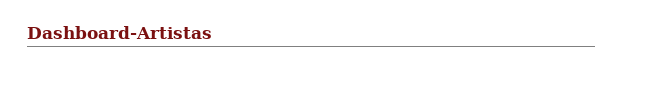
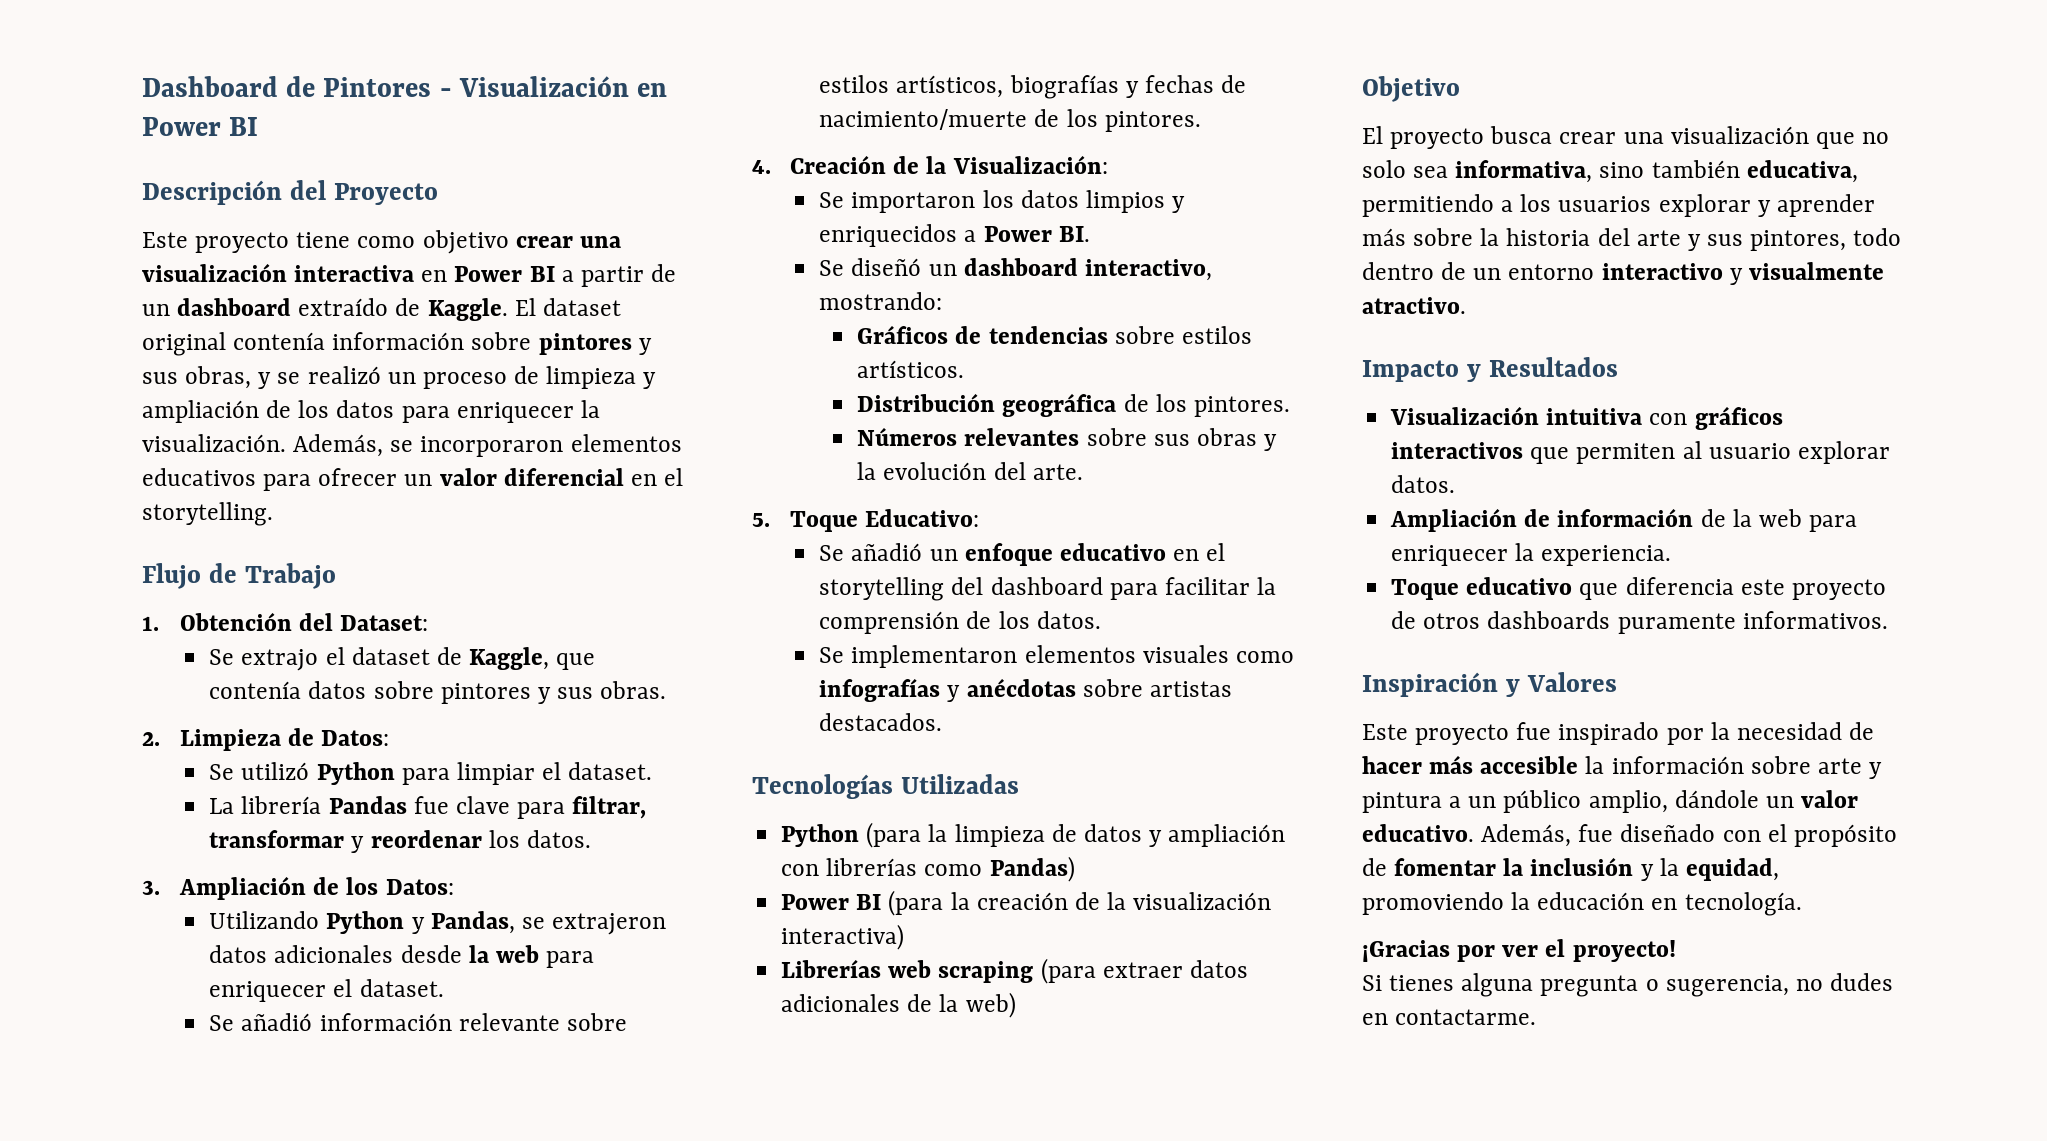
[27,26,212,39] Dashboard-Artistas -> [142,76,668,97] [142,117,259,136] [142,180,438,205] [142,230,621,254] [142,263,677,287] [142,298,621,321] [142,332,652,356] [142,366,657,389] [142,400,600,423] [142,434,682,457] [142,468,684,491] [142,502,273,526] [142,563,336,589] [142,612,429,631] [209,647,596,671] [209,681,667,704] [142,728,390,751] [209,762,653,785] [209,796,647,819] [209,830,591,853] [142,876,454,900] [209,911,667,935] [209,945,595,968] [209,979,444,1002] [209,1013,627,1031] [819,75,1247,99] [819,109,1201,132] [752,155,1108,174] [819,190,1186,213] [819,224,1090,247] [819,258,1212,281] [819,292,943,310] [857,325,1252,344] [857,360,965,378] [857,393,1290,417] [857,427,1278,451] [857,462,1083,480] [752,509,980,532] [819,543,1226,566] [819,577,1277,601] [819,611,1101,634] [819,645,1294,668] [819,678,1232,702] [819,713,943,731] [752,774,1019,799] [781,822,1286,848] [781,856,1075,882] [781,890,1272,916] [781,924,905,950] [781,958,1248,984] [781,992,1016,1018] [1362,76,1460,102] [1362,126,1890,149] [1362,160,1858,183] [1362,194,1875,217] [1362,228,1902,251] [1362,262,1884,285] [1362,297,1466,314] [1362,357,1618,382] [1390,406,1783,430] [1391,441,1890,464] [1391,475,1456,493] [1390,508,1858,532] [1391,543,1672,566] [1391,577,1886,600] [1391,611,1888,634] [1362,672,1617,697] [1362,722,1875,745] [1362,755,1883,779] [1362,790,1859,813] [1362,824,1897,847] [1362,857,1779,881] [1362,892,1802,916] [1362,939,1676,962] [1362,973,1894,997] [1362,1009,1537,1025] Dashboard de Pintores - Visualización en Power BI // Descripción del Proyecto // Este proyecto tiene como objetivo crear una visualización interactiva en Power BI a partir de un dashboard extraído de Kaggle. El dataset original contenía información sobre pintores y sus obras, y se realizó un proceso de limpieza y ampliación de los datos para enriquecer la visualización. Además, se incorporaron elementos educativos para ofrecer un valor diferencial en el storytelling. // Flujo de Trabajo // 1. Obtención del Dataset: // Se extrajo el dataset de Kaggle, que contenía datos sobre pintores y sus obras. // 2. Limpieza de Datos: // Se utilizó Python para limpiar el dataset. // La librería Pandas fue clave para filtrar, transformar y reordenar los datos. // 3. Ampliación de los Datos: // Utilizando Python y Pandas, se extrajeron datos adicionales desde la web para enriquecer el dataset. // Se añadió información relevante sobre estilos artísticos, biografías y fechas de nacimiento/muerte de los pintores. // 4. Creación de la Visualización: // Se importaron los datos limpios y enriquecidos a Power BI. // Se diseñó un dashboard interactivo, mostrando: // Gráficos de tendencias sobre estilos artísticos. // Distribución geográfica de los pintores. // Números relevantes sobre sus obras y la evolución del arte. // 5. Toque Educativo: // Se añadió un enfoque educativo en el storytelling del dashboard para facilitar la comprensión de los datos. // Se implementaron elementos visuales como infografías y anécdotas sobre artistas destacados. // Tecnologías Utilizadas // Python (para la limpieza de datos y ampliación con librerías como Pandas) // Power BI (para la creación de la visualización interactiva) // Librerías web scraping (para extraer datos adicionales de la web) // Objetivo // El proyecto busca crear una visualización que no solo sea informativa, sino también educativa, permitiendo a los usuarios explorar y aprender más sobre la historia del arte y sus pintores, todo dentro de un entorno interactivo y visualmente atractivo. // Impacto y Resultados // Visualización intuitiva con gráficos interactivos que permiten al usuario explorar datos. // Ampliación de información de la web para enriquecer la experiencia. // Toque educativo que diferencia este proyecto de otros dashboards puramente informativos. // Inspiración y Valores // Este proyecto fue inspirado por la necesidad de hacer más accesible la información sobre arte y pintura a un público amplio, dándole un valor educativo. Además, fue diseñado con el propósito de fomentar la inclusión y la equidad, promoviendo la educación en tecnología. // ¡Gracias por ver el proyecto! // Si tienes alguna pregunta o sugerencia, no dudes en contactarme.

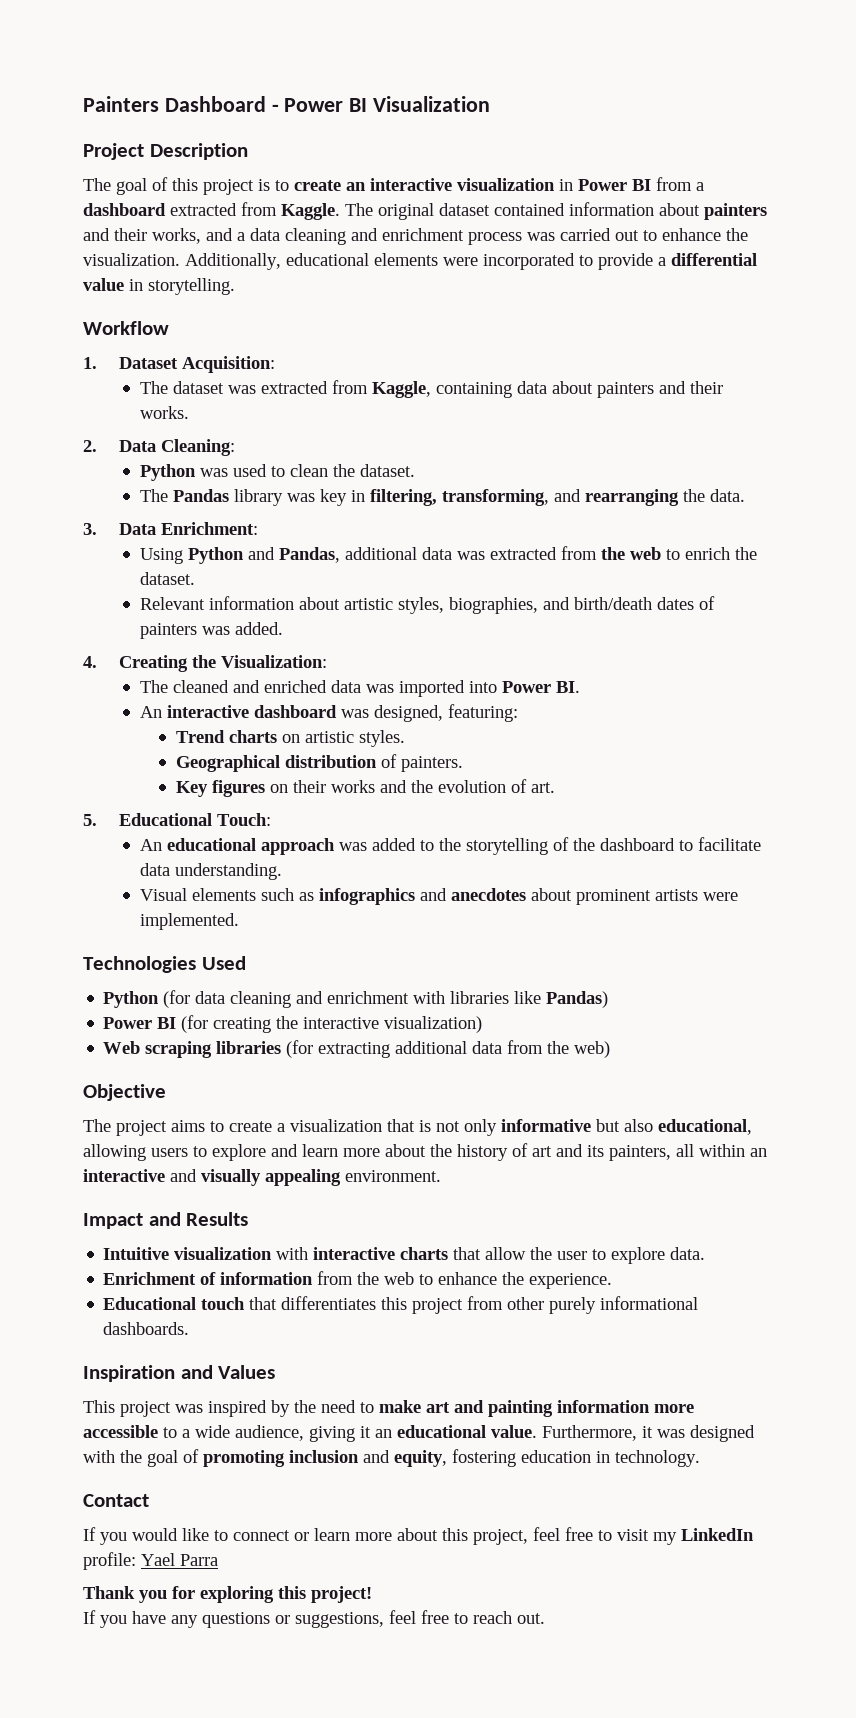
[142,76,668,97] [142,117,259,136] [142,180,438,205] [142,230,621,254] [142,263,677,287] [142,298,621,321] [142,332,652,356] [142,366,657,389] [142,400,600,423] [142,434,682,457] [142,468,684,491] [142,502,273,526] [142,563,336,589] [142,612,429,631] [209,647,596,671] [209,681,667,704] [142,728,390,751] [209,762,653,785] [209,796,647,819] [209,830,591,853] [142,876,454,900] [209,911,667,935] [209,945,595,968] [209,979,444,1002] [209,1013,627,1031] [819,75,1247,99] [819,109,1201,132] [752,155,1108,174] [819,190,1186,213] [819,224,1090,247] [819,258,1212,281] [819,292,943,310] [857,325,1252,344] [857,360,965,378] [857,393,1290,417] [857,427,1278,451] [857,462,1083,480] [752,509,980,532] [819,543,1226,566] [819,577,1277,601] [819,611,1101,634] [819,645,1294,668] [819,678,1232,702] [819,713,943,731] [752,774,1019,799] [781,822,1286,848] [781,856,1075,882] [781,890,1272,916] [781,924,905,950] [781,958,1248,984] [781,992,1016,1018] [1362,76,1460,102] [1362,126,1890,149] [1362,160,1858,183] [1362,194,1875,217] [1362,228,1902,251] [1362,262,1884,285] [1362,297,1466,314] [1362,357,1618,382] [1390,406,1783,430] [1391,441,1890,464] [1391,475,1456,493] [1390,508,1858,532] [1391,543,1672,566] [1391,577,1886,600] [1391,611,1888,634] [1362,672,1617,697] [1362,722,1875,745] [1362,755,1883,779] [1362,790,1859,813] [1362,824,1897,847] [1362,857,1779,881] [1362,892,1802,916] [1362,939,1676,962] [1362,973,1894,997] [1362,1009,1537,1025] Dashboard de Pintores - Visualización en Power BI // Descripción del Proyecto // Este proyecto tiene como objetivo crear una visualización interactiva en Power BI a partir de un dashboard extraído de Kaggle. El dataset original contenía información sobre pintores y sus obras, y se realizó un proceso de limpieza y ampliación de los datos para enriquecer la visualización. Además, se incorporaron elementos educativos para ofrecer un valor diferencial en el storytelling. // Flujo de Trabajo // 1. Obtención del Dataset: // Se extrajo el dataset de Kaggle, que contenía datos sobre pintores y sus obras. // 2. Limpieza de Datos: // Se utilizó Python para limpiar el dataset. // La librería Pandas fue clave para filtrar, transformar y reordenar los datos. // 3. Ampliación de los Datos: // Utilizando Python y Pandas, se extrajeron datos adicionales desde la web para enriquecer el dataset. // Se añadió información relevante sobre estilos artísticos, biografías y fechas de nacimiento/muerte de los pintores. // 4. Creación de la Visualización: // Se importaron los datos limpios y enriquecidos a Power BI. // Se diseñó un dashboard interactivo, mostrando: // Gráficos de tendencias sobre estilos artísticos. // Distribución geográfica de los pintores. // Números relevantes sobre sus obras y la evolución del arte. // 5. Toque Educativo: // Se añadió un enfoque educativo en el storytelling del dashboard para facilitar la comprensión de los datos. // Se implementaron elementos visuales como infografías y anécdotas sobre artistas destacados. // Tecnologías Utilizadas // Python (para la limpieza de datos y ampliación con librerías como Pandas) // Power BI (para la creación de la visualización interactiva) // Librerías web scraping (para extraer datos adicionales de la web) // Objetivo // El proyecto busca crear una visualización que no solo sea informativa, sino también educativa, permitiendo a los usuarios explorar y aprender más sobre la historia del arte y sus pintores, todo dentro de un entorno interactivo y visualmente atractivo. // Impacto y Resultados // Visualización intuitiva con gráficos interactivos que permiten al usuario explorar datos. // Ampliación de información de la web para enriquecer la experiencia. // Toque educativo que diferencia este proyecto de otros dashboards puramente informativos. // Inspiración y Valores // Este proyecto fue inspirado por la necesidad de hacer más accesible la información sobre arte y pintura a un público amplio, dándole un valor educativo. Además, fue diseñado con el propósito de fomentar la inclusión y la equidad, promoviendo la educación en tecnología. // ¡Gracias por ver el proyecto! // Si tienes alguna pregunta o sugerencia, no dudes en contactarme. -> [83,96,491,112] [83,143,248,160] [83,177,704,195] [83,202,767,220] [83,228,748,245] [83,253,757,270] [83,278,235,295] [83,321,169,335] [83,356,276,373] [139,380,723,398] [139,406,189,419] [83,439,236,456] [139,464,415,481] [139,489,745,506] [83,522,259,535] [139,546,757,564] [139,572,195,585] [139,596,715,614] [139,622,283,639] [83,655,328,672] [139,680,580,697] [139,704,518,722] [176,730,406,747] [176,754,464,772] [176,779,556,797] [83,813,272,826] [139,837,761,855] [139,863,282,880] [139,888,738,905] [139,913,239,930] [83,956,246,973] [103,990,609,1008] [103,1015,483,1033] [103,1040,611,1058] [83,1084,166,1101] [83,1119,752,1136] [83,1143,767,1161] [83,1169,441,1186] [83,1212,249,1229] [103,1247,706,1264] [103,1271,613,1289] [103,1296,699,1314] [103,1322,190,1335] [83,1365,276,1382] [83,1400,694,1417] [83,1425,755,1442] [83,1449,700,1467] [83,1494,149,1507] [83,1527,754,1545] [83,1552,218,1570] [83,1586,372,1603] [83,1610,545,1628] Painters Dashboard - Power BI Visualization // Project Description // The goal of this project is to create an interactive visualization in Power BI from a dashboard extracted from Kaggle. The original dataset contained information about painters and their works, and a data cleaning and enrichment process was carried out to enhance the visualization. Additionally, educational elements were incorporated to provide a differential value in storytelling. // Workflow // 1. Dataset Acquisition: // The dataset was extracted from Kaggle, containing data about painters and their works. // 2. Data Cleaning: // Python was used to clean the dataset. // The Pandas library was key in filtering, transforming, and rearranging the data. // 3. Data Enrichment: // Using Python and Pandas, additional data was extracted from the web to enrich the dataset. // Relevant information about artistic styles, biographies, and birth/death dates of painters was added. // 4. Creating the Visualization: // The cleaned and enriched data was imported into Power BI. // An interactive dashboard was designed, featuring: // Trend charts on artistic styles. // Geographical distribution of painters. // Key figures on their works and the evolution of art. // 5. Educational Touch: // An educational approach was added to the storytelling of the dashboard to facilitate data understanding. // Visual elements such as infographics and anecdotes about prominent artists were implemented. // Technologies Used // Python (for data cleaning and enrichment with libraries like Pandas) // Power BI (for creating the interactive visualization) // Web scraping libraries (for extracting additional data from the web) // Objective // The project aims to create a visualization that is not only informative but also educational, allowing users to explore and learn more about the history of art and its painters, all within an interactive and visually appealing environment. // Impact and Results // Intuitive visualization with interactive charts that allow the user to explore data. // Enrichment of information from the web to enhance the experience. // Educational touch that differentiates this project from other purely informational dashboards. // Inspiration and Values // This project was inspired by the need to make art and painting information more accessible to a wide audience, giving it an educational value. Furthermore, it was designed with the goal of promoting inclusion and equity, fostering education in technology. // Contact // If you would like to connect or learn more about this project, feel free to visit my LinkedIn profile: Yael Parra // Thank you for exploring this project! // If you have any questions or suggestions, feel free to reach out.

